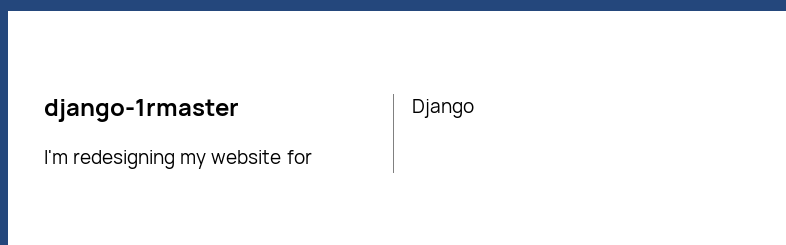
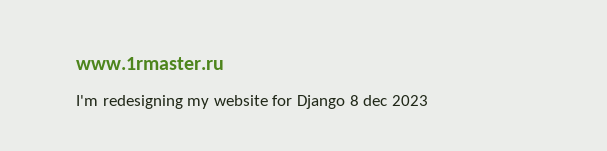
[44,99,239,122] django-1rmaster -> [76,57,224,70] www.1rmaster.ru
(474, 108) none -> [349,95,428,106] 8 dec 2023

